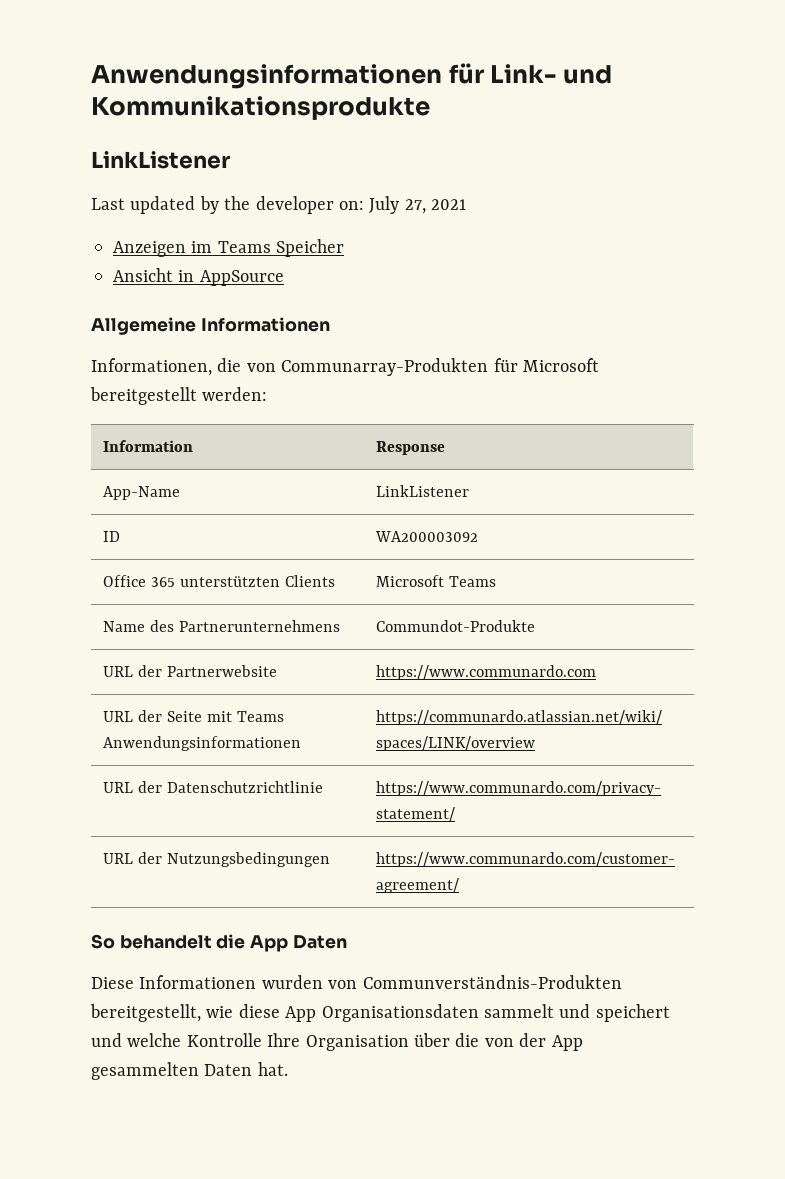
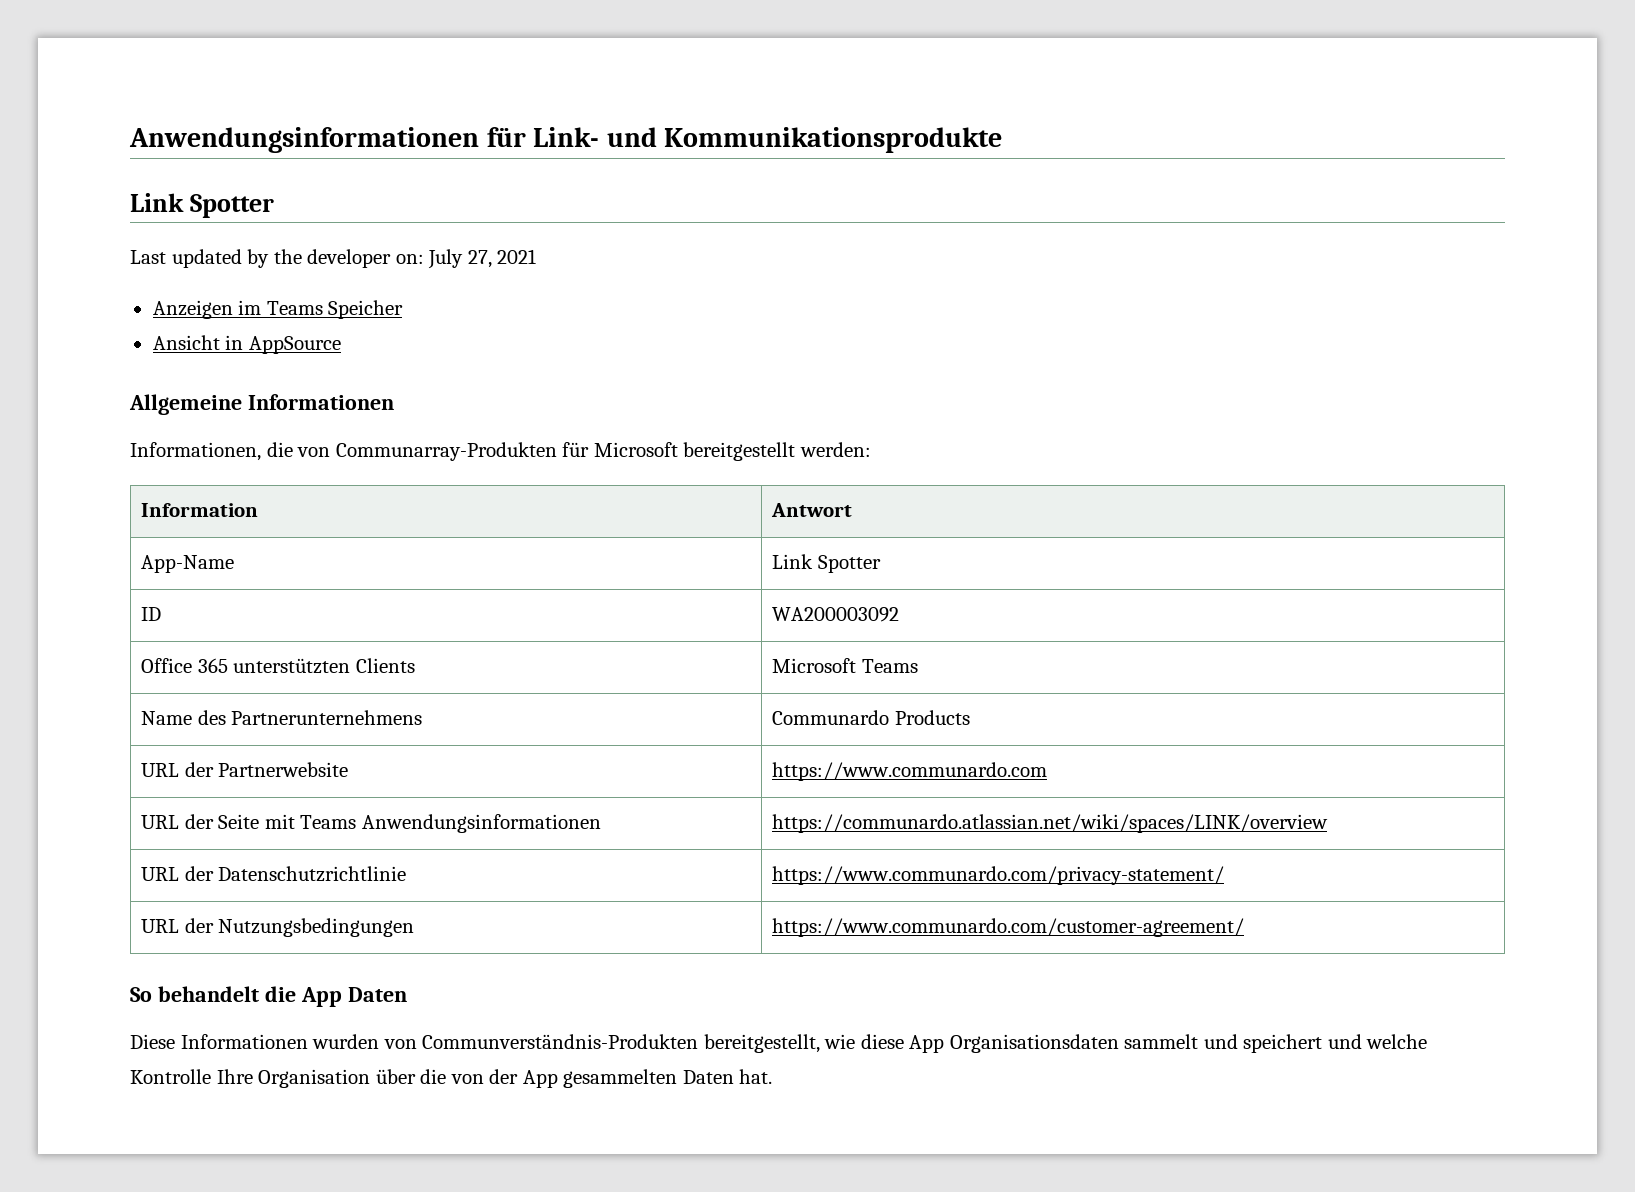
[91,151,231,169] LinkListener -> [130,193,275,218] Link Spotter
[376,441,446,455] Response -> [771,503,853,517] Antwort
[376,485,470,497] LinkListener -> [772,554,881,573] Link Spotter
[376,620,536,632] Commundot-Produkte -> [772,710,970,725] Communardo Products

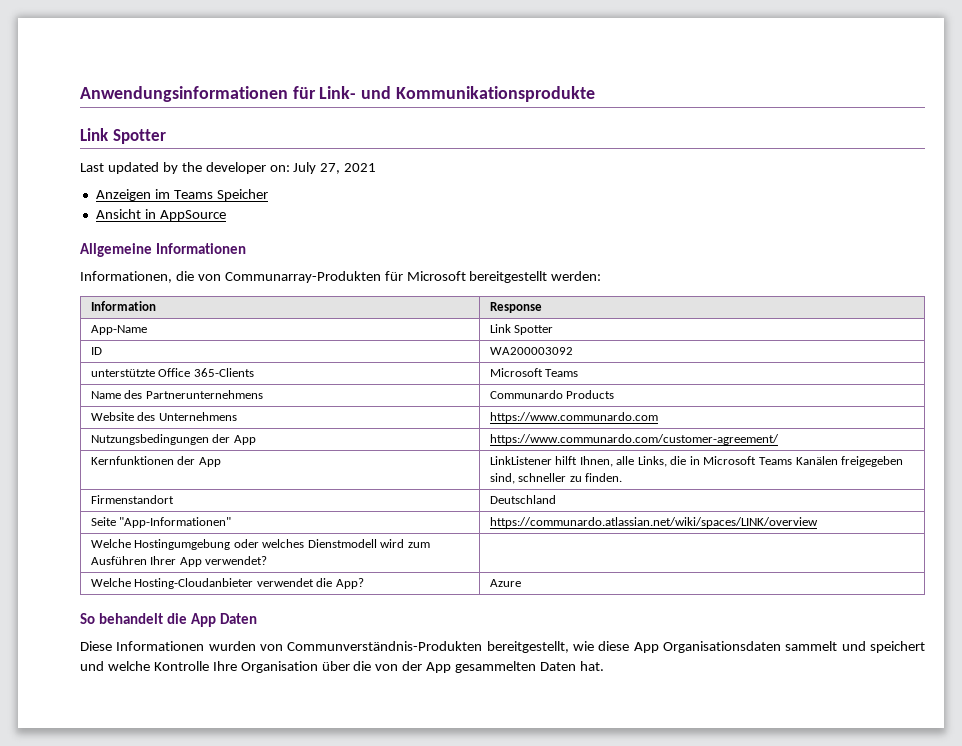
[771,503,853,517] Antwort -> [489,302,542,313] Response
[141,658,415,674] Office 365 unterstützten Clients -> [90,368,254,377] unterstützte Office 365-Clients
[141,762,349,777] [772,762,1048,781] [141,814,601,833] [772,814,1329,833] [141,866,407,882] [772,866,1225,885] [141,918,415,937] [772,918,1245,937] URL der Partnerwebsite | https://www.communardo.com // URL der Seite mit Teams Anwendungsinformationen | https://communardo.atlassian.net/wiki/spaces/LINK/overview // URL der Datenschutzrichtlinie | https://www.communardo.com/privacy-statement/ // URL der Nutzungsbedingungen | https://www.communardo.com/customer-agreement/ -> [90,412,237,421] [489,412,658,423] [90,434,256,445] [489,434,779,445] [90,456,221,467] [489,456,904,467] [489,473,623,484] [90,495,174,504] [489,495,556,504] [90,517,232,528] [489,517,818,528] [90,539,430,550] [90,556,268,567] [90,578,364,589] [489,579,521,587] Website des Unternehmens | https://www.communardo.com // Nutzungsbedingungen der App | https://www.communardo.com/customer-agreement/ // Kernfunktionen der App | LinkListener hilft Ihnen, alle Links, die in Microsoft Teams Kanälen freigegeben sind, schneller zu finden. // Firmenstandort | Deutschland // Seite "App-Informationen" | https://communardo.atlassian.net/wiki/spaces/LINK/overview // Welche Hostingumgebung oder welches Dienstmodell wird zum Ausführen Ihrer App verwendet? | // Welche Hosting-Cloudanbieter verwendet die App? | Azure

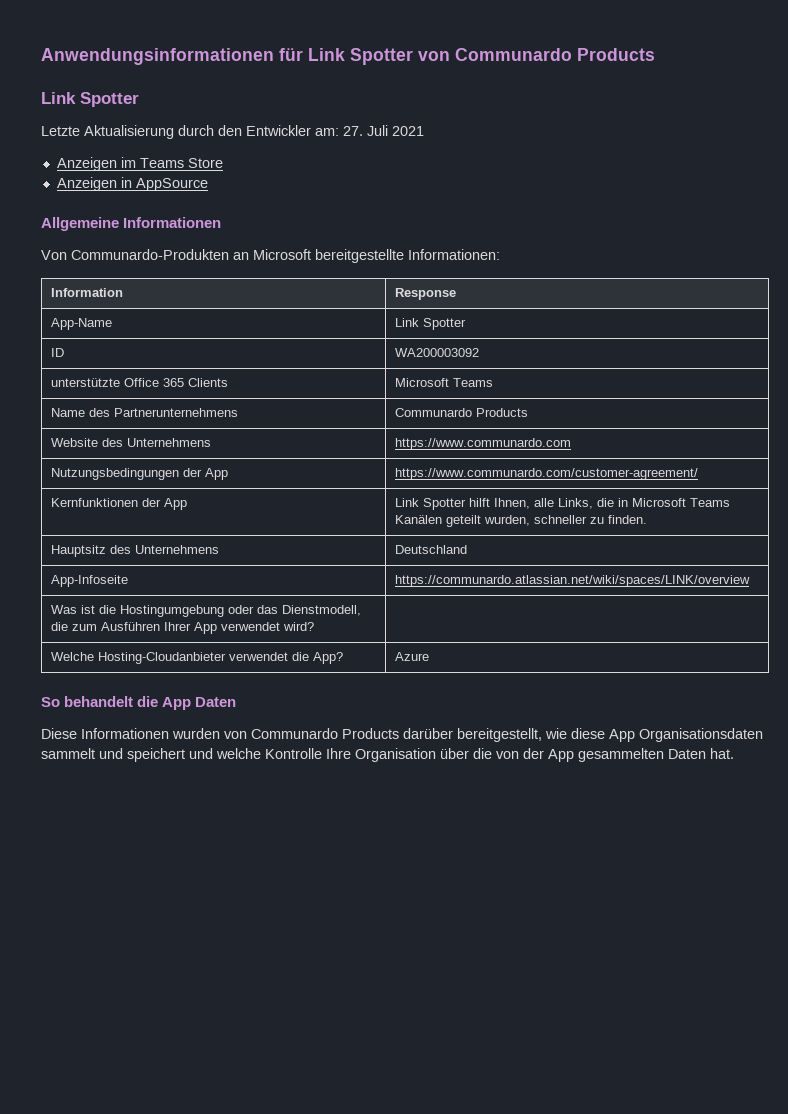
[319,86,595,102] [80,128,166,144] [80,162,341,174] Link- und Kommunikationsprodukte // Link Spotter // Last updated by the developer on: July 27, -> [308,48,655,65] [41,92,139,107] [41,125,388,139] Link Spotter von Communardo Products // Link Spotter // Letzte Aktualisierung durch den Entwickler am: 27. Juli
[216,189,268,201] [95,209,141,219] Speicher // Ansicht -> [187,158,223,168] [56,177,117,191] Store // Anzeigen
[80,271,602,283] Informationen, die von Communarray-Produkten für Microsoft bereitgestellt werden: -> [41,249,500,263] Von Communardo-Produkten an Microsoft bereitgestellte Informationen:
[193,368,254,377] 365-Clients -> [162,378,228,387] 365 Clients
[489,456,552,465] LinkListener -> [394,498,466,510] Link Spotter
[841,456,904,467] [489,473,515,484] freigegeben sind, -> [445,515,530,527] geteilt wurden,
[90,495,174,504] Firmenstandort -> [50,545,219,557] Hauptsitz des Unternehmens
[90,517,232,528] Seite "App-Informationen" -> [50,575,128,587] App-Infoseite
[90,539,405,550] Welche Hostingumgebung oder welches Dienstmodell wird -> [50,605,361,617] [50,622,68,631] Was ist die Hostingumgebung oder das Dienstmodell, die
[205,556,268,565] verwendet? -> [220,622,314,631] verwendet wird?
[287,641,483,651] Communverständnis-Produkten -> [251,728,453,739] Communardo Products darüber

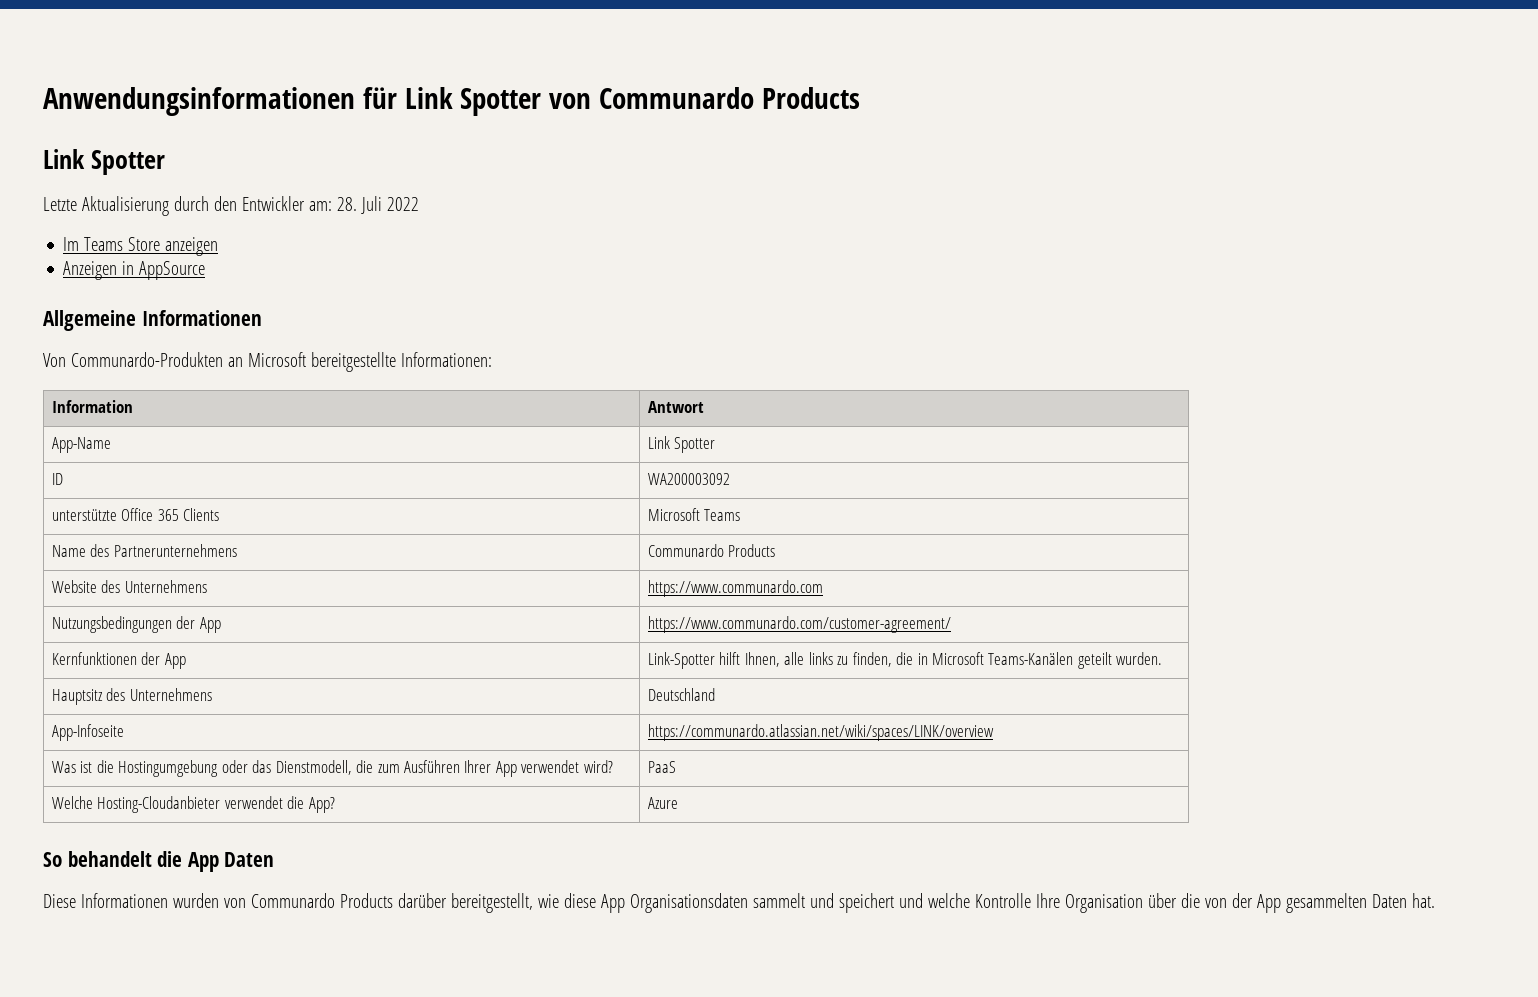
[343,125,424,136] [56,157,136,171] 27. Juli 2021 // Anzeigen im -> [336,196,419,214] [63,237,80,251] 28. Juli 2022 // Im
(223, 163) none -> [165,237,219,256] anzeigen
[394,288,456,300] Response -> [647,401,704,413] Antwort
[394,498,466,510] Link Spotter -> [647,652,715,669] Link-Spotter
[557,498,730,509] [394,515,647,527] Links, die in Microsoft Teams Kanälen geteilt wurden, schneller zu finden. -> [808,652,1163,669] links zu finden, die in Microsoft Teams-Kanälen geteilt wurden.
(314, 626) none -> [647,761,676,773] PaaS

